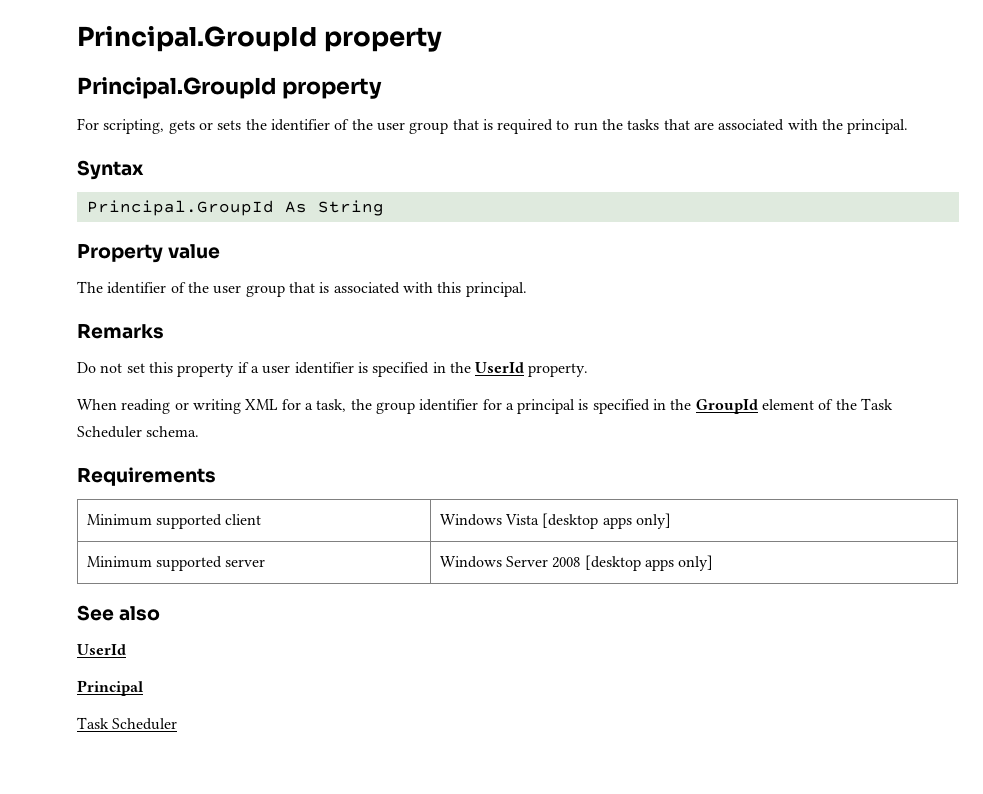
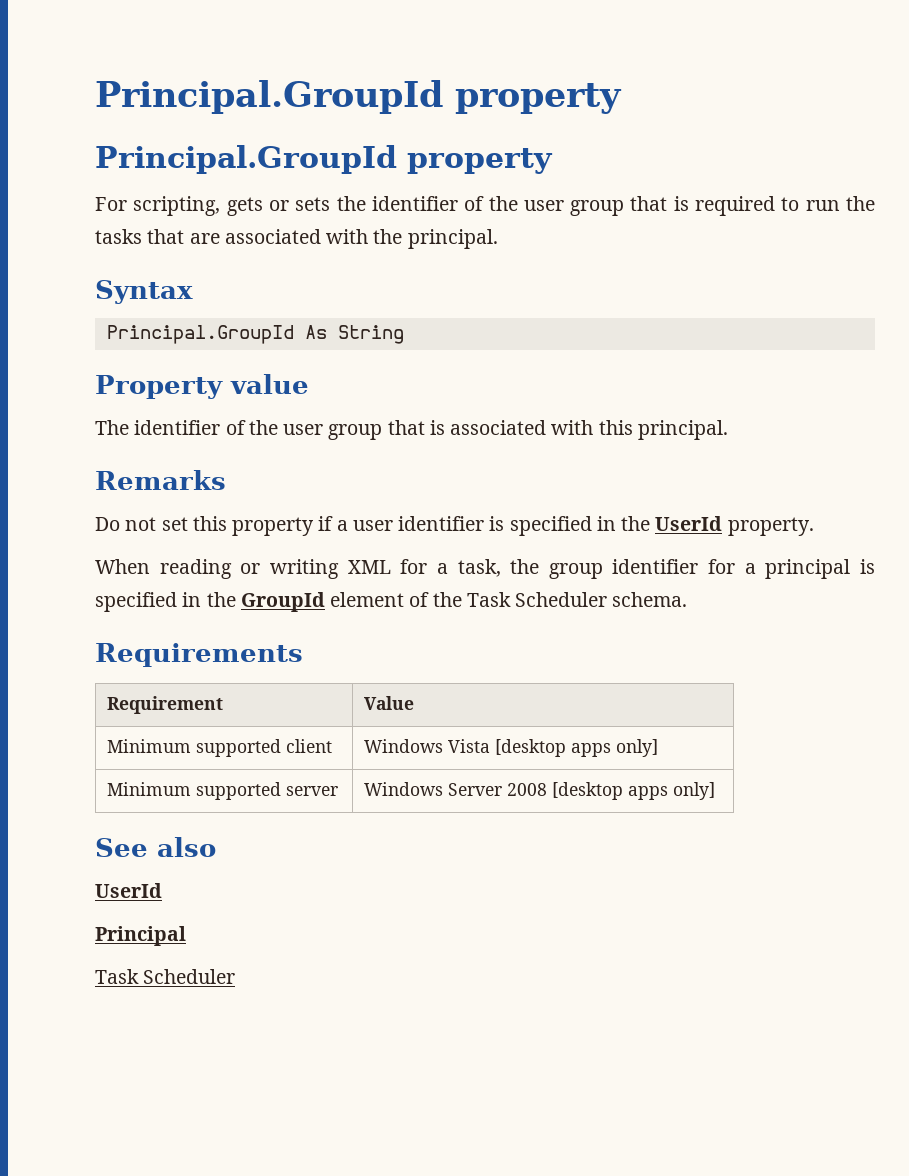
(216, 476) none -> [106,696,223,714] [363,696,414,710] // Requirement | Value

